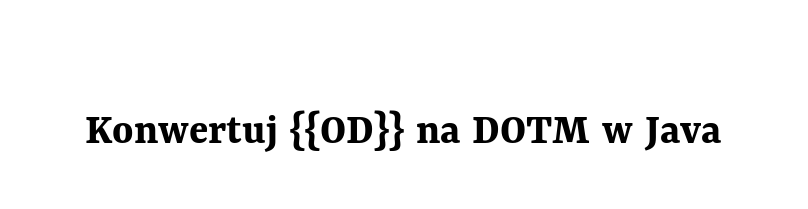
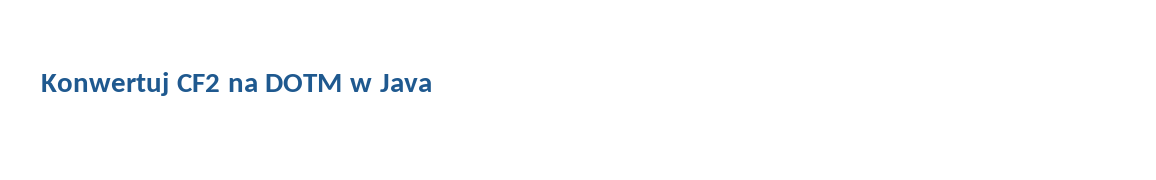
[290,110,405,151] {{OD}} -> [176,74,220,92] CF2

